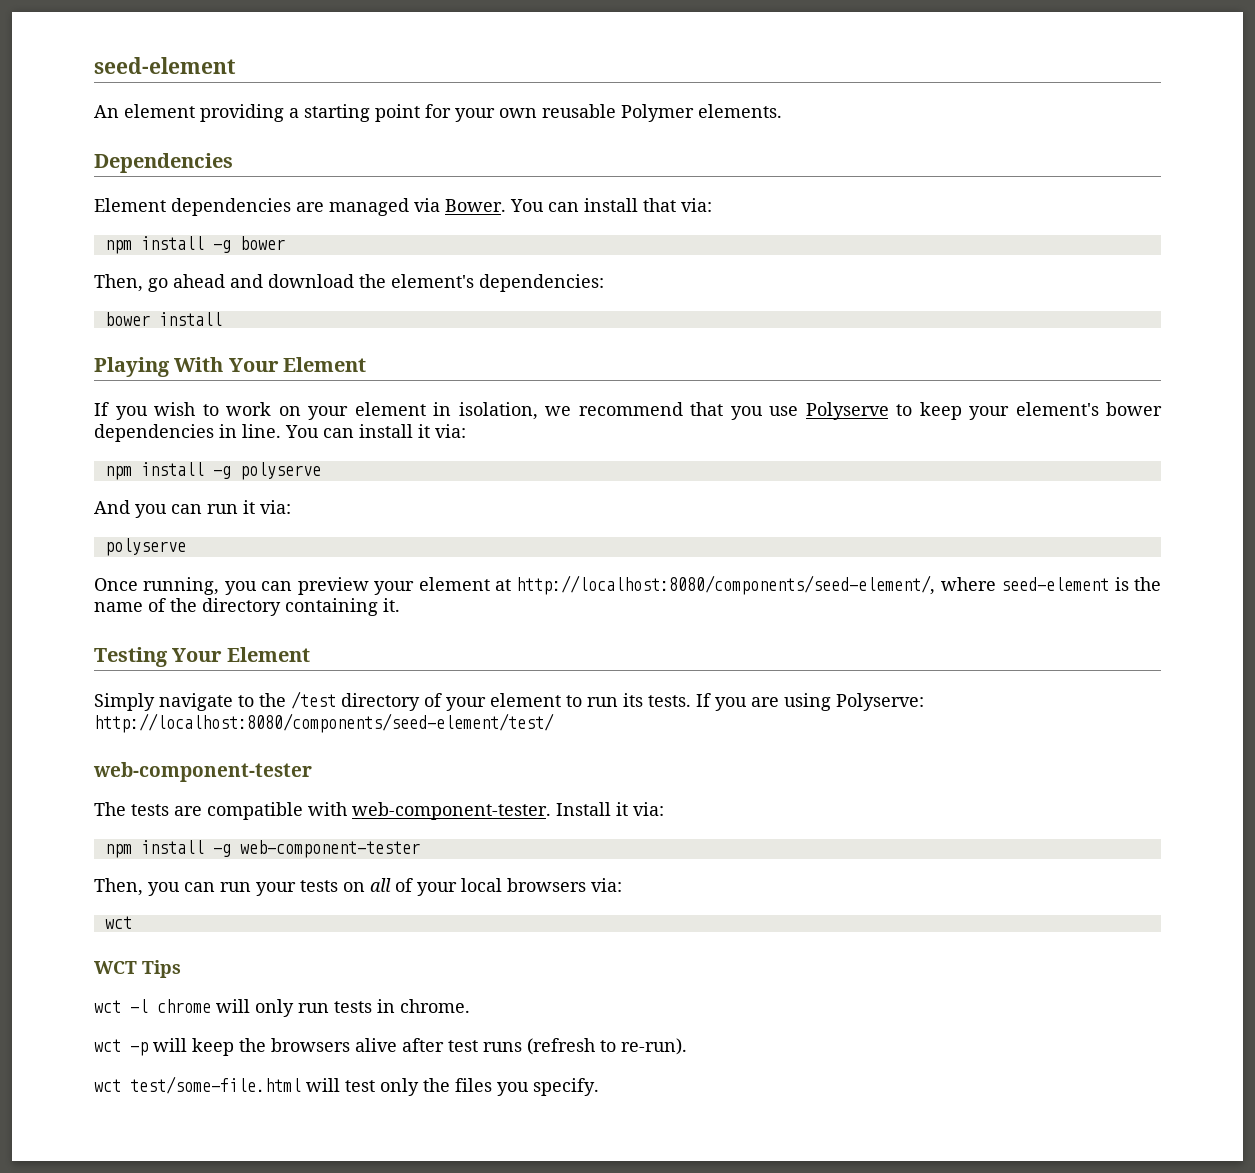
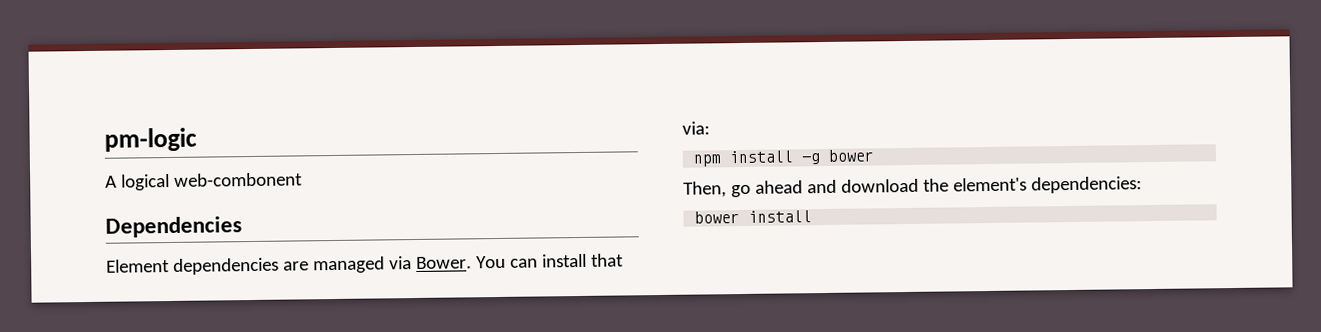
[94,57,236,74] [94,104,782,122] seed-element // An element providing a starting point for your own reusable Polymer elements. -> [104,127,197,152] [105,172,303,191] pm-logic // A logical web-combonent
[94,357,367,377] [94,402,1162,420] [94,424,466,442] [104,462,321,480] [94,500,291,518] [104,538,186,556] [94,575,1161,595] [94,598,400,616] [94,647,310,667] [94,691,924,711] [94,713,554,733] [93,762,312,782] [94,802,664,820] [104,840,420,858] [94,878,622,896] [104,916,132,929] [94,960,181,978] [94,999,470,1017] [94,1038,687,1056] [94,1076,599,1096] // Playing With Your Element // If you wish to work on your element in isolation, we recommend that you use Polyserve to keep your element's bower dependencies in line. You can install it via: // npm install -g polyserve // And you can run it via: // polyserve // Once running, you can preview your element at http://localhost:8080/components/seed-element/, where seed-element is the name of the directory containing it. // Testing Your Element // Simply navigate to the /test directory of your element to run its tests. If you are using Polyserve: http://localhost:8080/components/seed-element/test/ // web-component-tester // The tests are compatible with web-component-tester. Install it via: // npm install -g web-component-tester // Then, you can run your tests on all of your local browsers via: // wct // WCT Tips // wct -l chrome will only run tests in chrome. // wct -p will keep the browsers alive after test runs (refresh to re-run). // wct test/some-file.html will test only the files you specify. -> (813, 216) none

